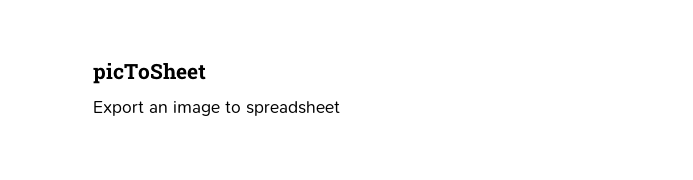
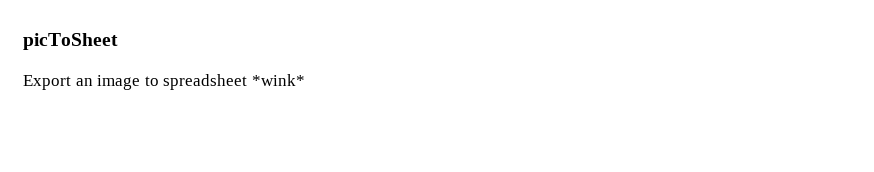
(340, 108) none -> [251,74,305,86] *wink*

